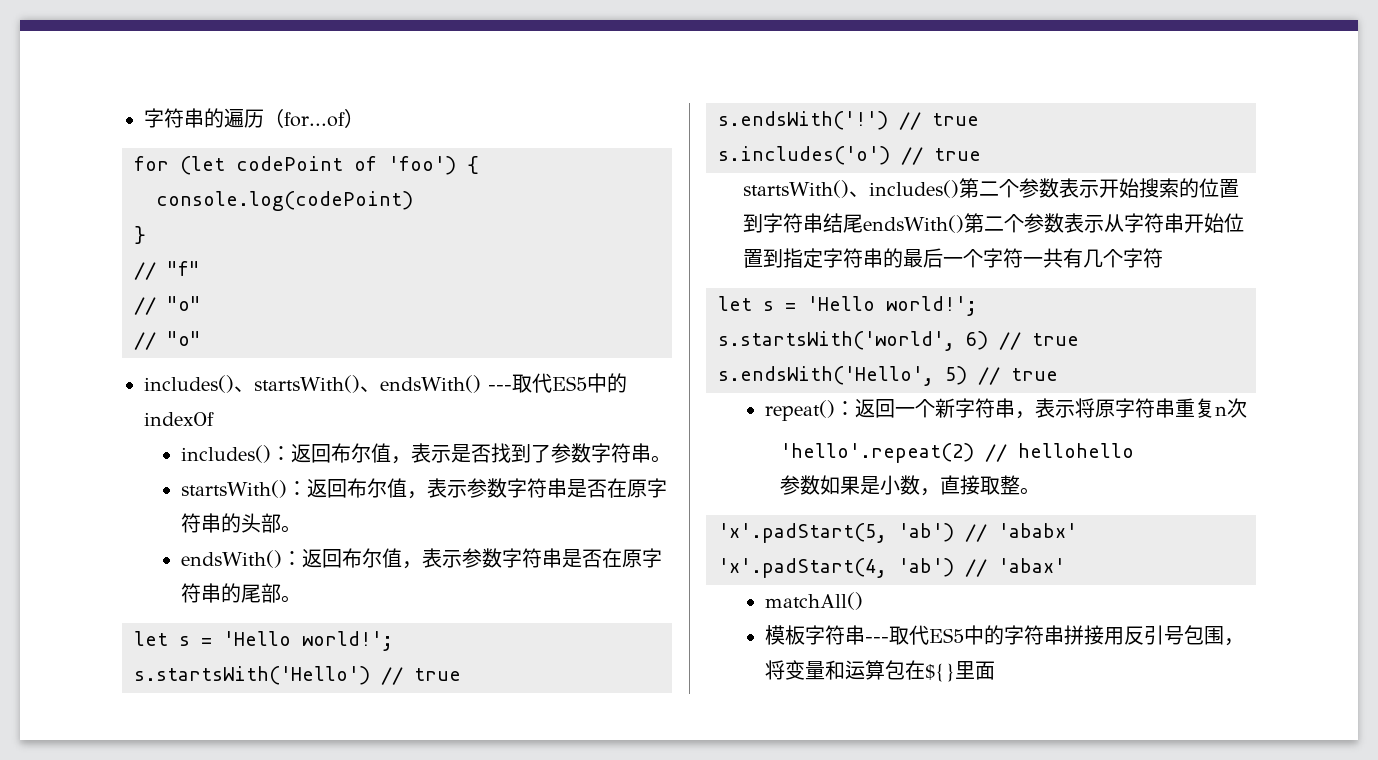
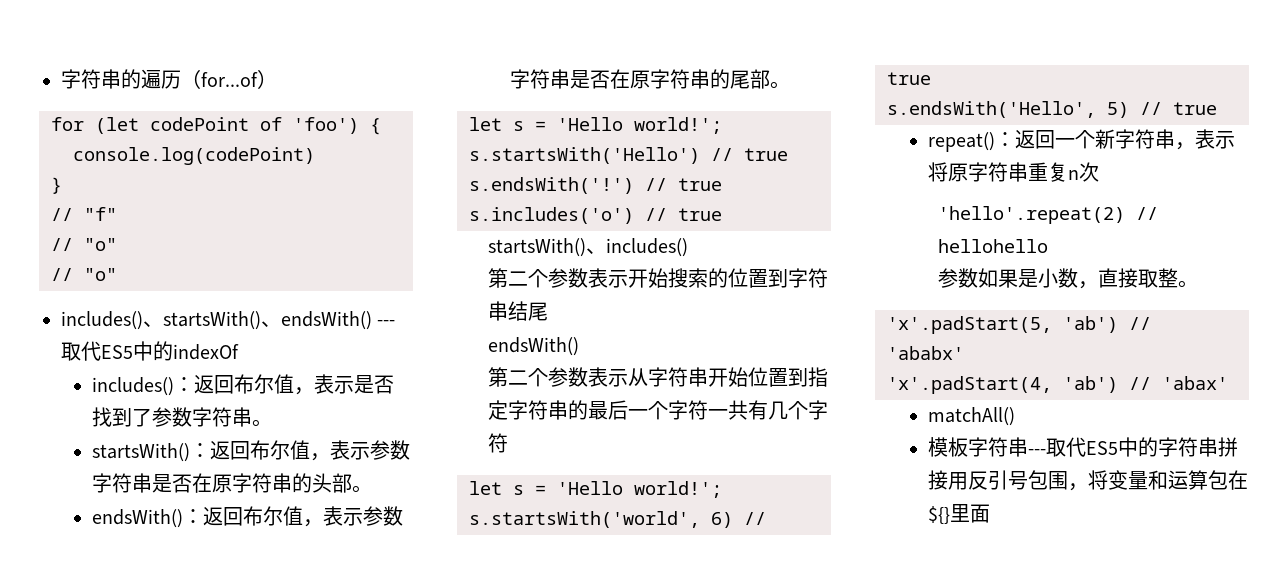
(960, 189) none -> (689, 247) //
[863,215,965,233] endsWith() -> [488,337,580,356] // endsWith() //

